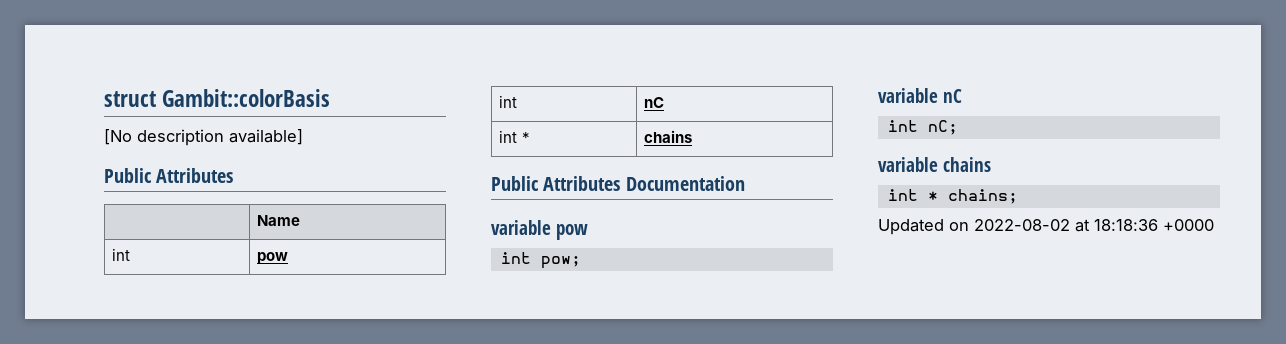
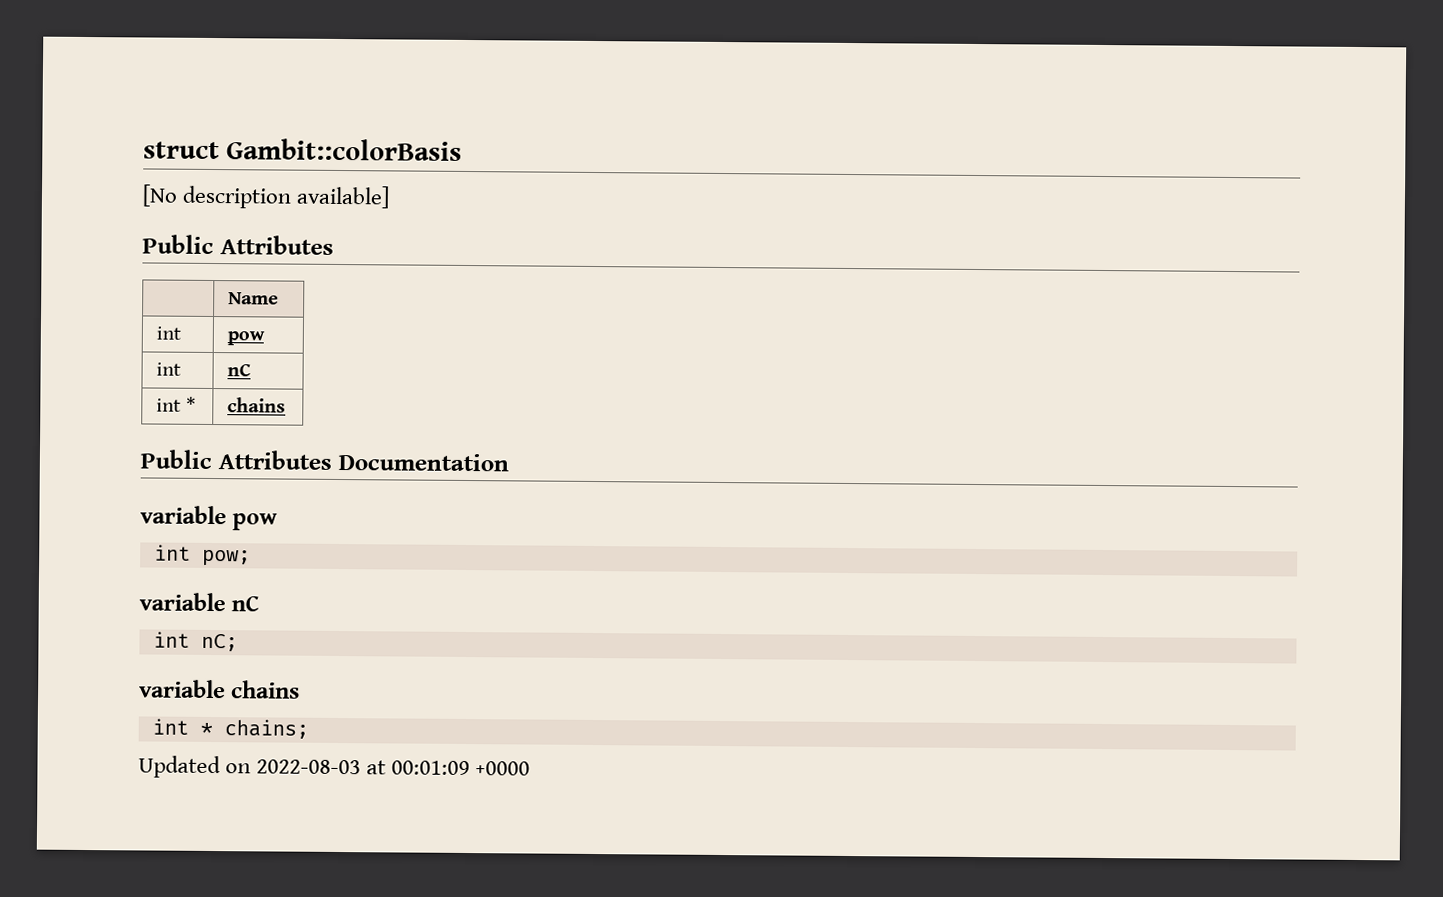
[974,219,1158,232] 2022-08-02 at 18:18:36 -> [256,759,471,776] 2022-08-03 at 00:01:09

